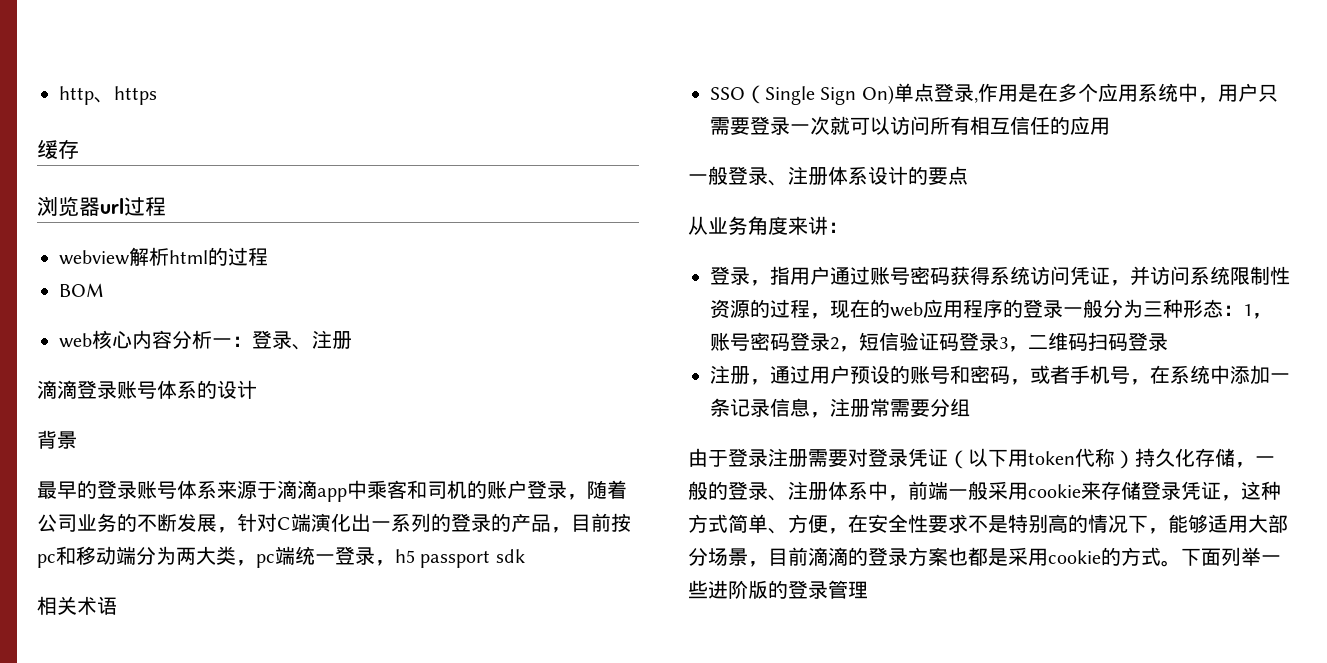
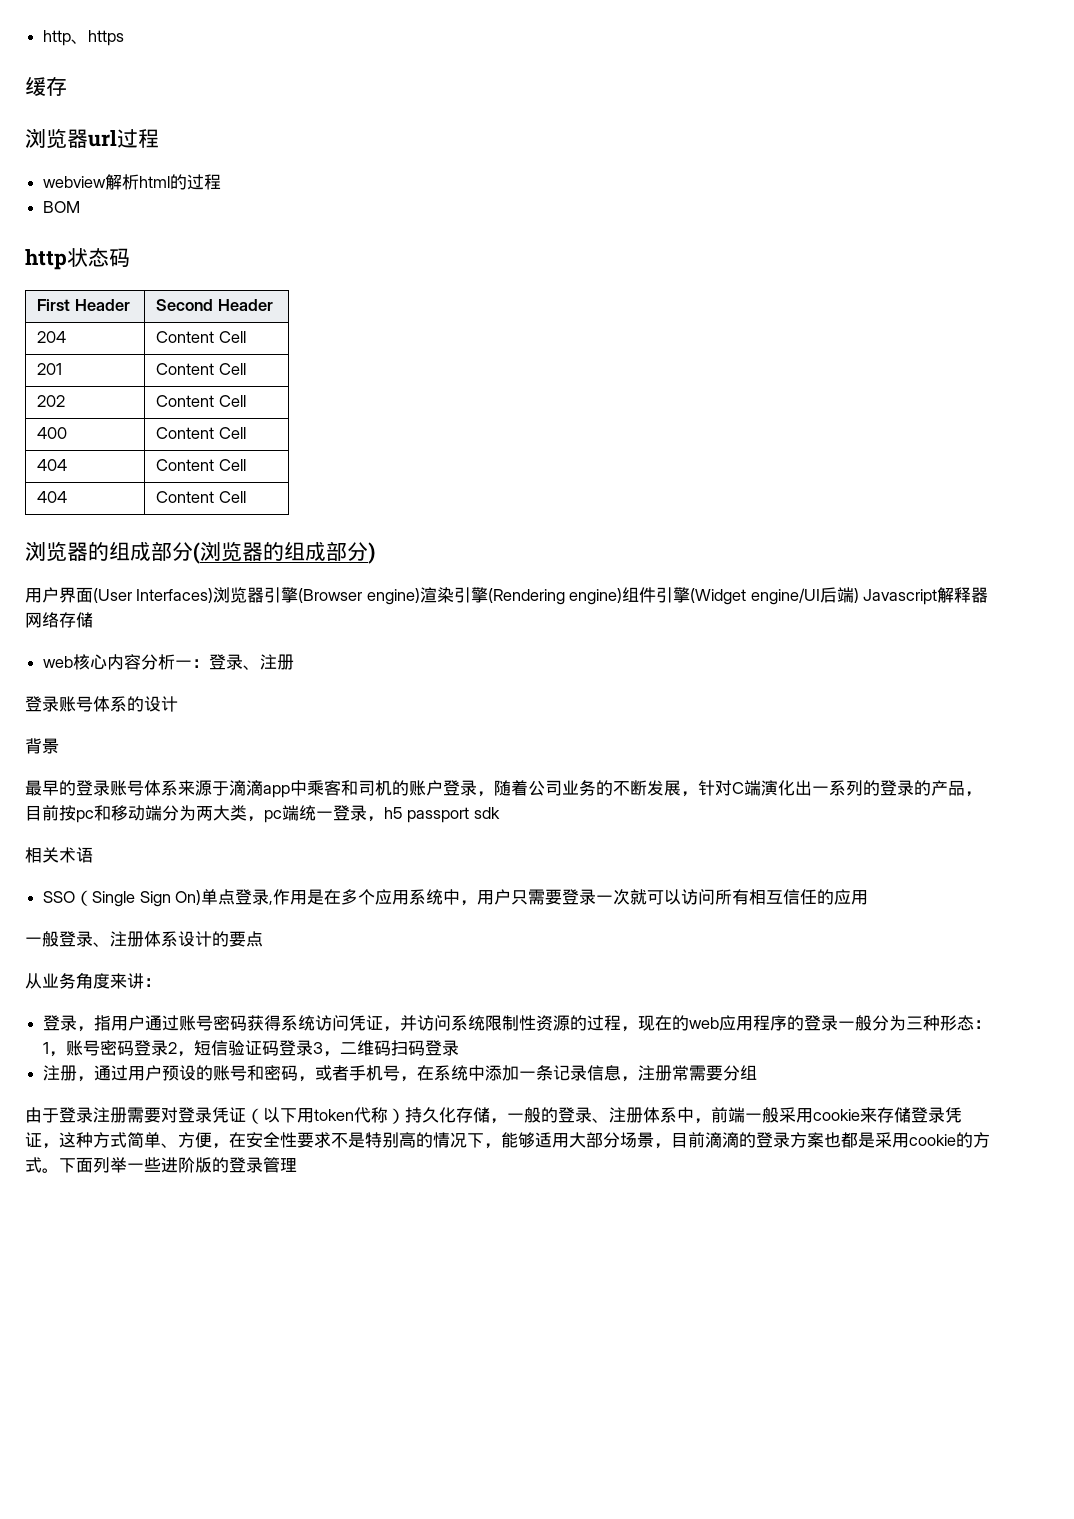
(104, 290) none -> [25,248,130,270] [37,299,130,311] [156,299,273,311] [37,331,67,343] [156,331,246,343] [37,363,63,375] [156,363,246,375] [37,395,66,407] [156,395,246,407] [37,427,68,439] [156,427,246,439] [37,459,68,471] [156,459,246,471] [37,491,68,503] [156,491,246,503] [25,541,375,564] [25,587,989,605] [25,612,93,628] // http状态码 // First Header | Second Header // 204 | Content Cell // 201 | Content Cell // 202 | Content Cell // 400 | Content Cell // 404 | Content Cell // 404 | Content Cell // 浏览器的组成部分(浏览器的组成部分) // 用户界面(User Interfaces)浏览器引擎(Browser engine)渲染引擎(Rendering engine)组件引擎(Widget engine/UI后端) Javascript解释器网络存储
[37,380,77,399] 滴滴 -> (295, 662) none

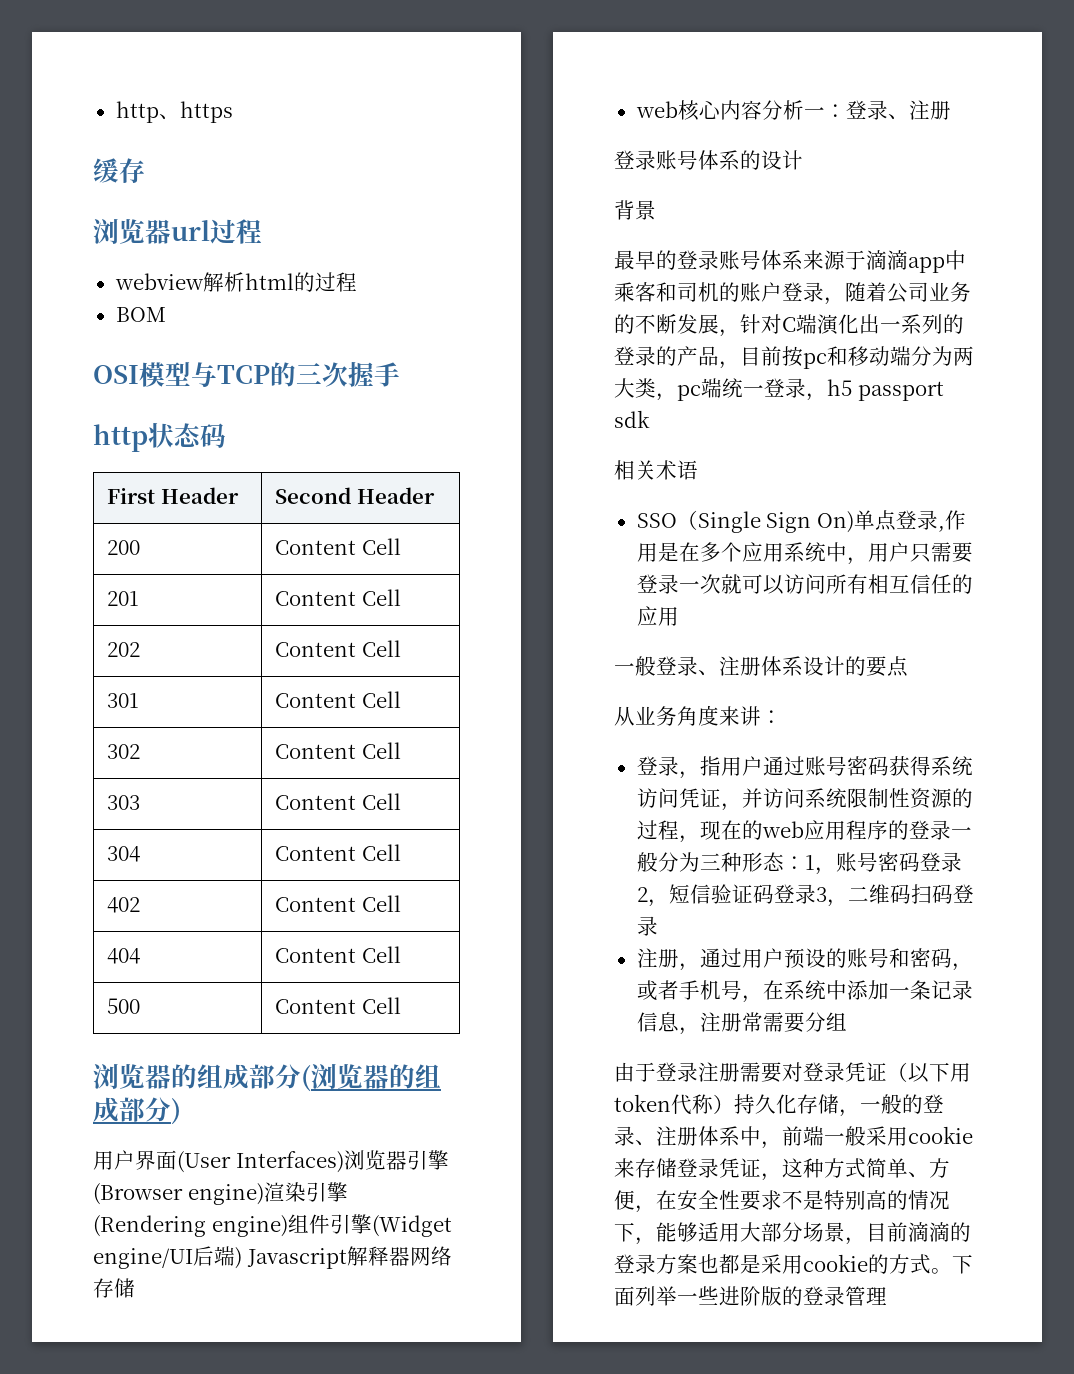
(81, 207) none -> [93,361,400,387] // OSI模型与TCP的三次握手
[37,331,67,343] 204 -> [107,540,141,555] 200
[37,427,68,439] [156,427,246,439] [37,459,68,471] [156,459,246,471] [37,491,68,503] 400 | Content Cell // 404 | Content Cell // 404 -> [107,693,140,708] [275,691,401,708] [107,744,141,759] [275,742,401,759] [107,795,141,810] [275,793,401,810] [107,846,141,862] [275,844,401,861] [107,897,141,913] [275,895,401,912] [107,948,141,964] [275,946,401,963] [107,998,141,1014] 301 | Content Cell // 302 | Content Cell // 303 | Content Cell // 304 | Content Cell // 402 | Content Cell // 404 | Content Cell // 500

